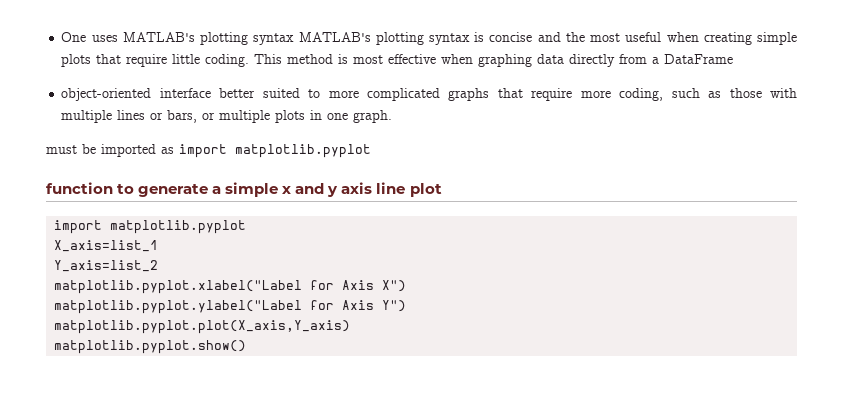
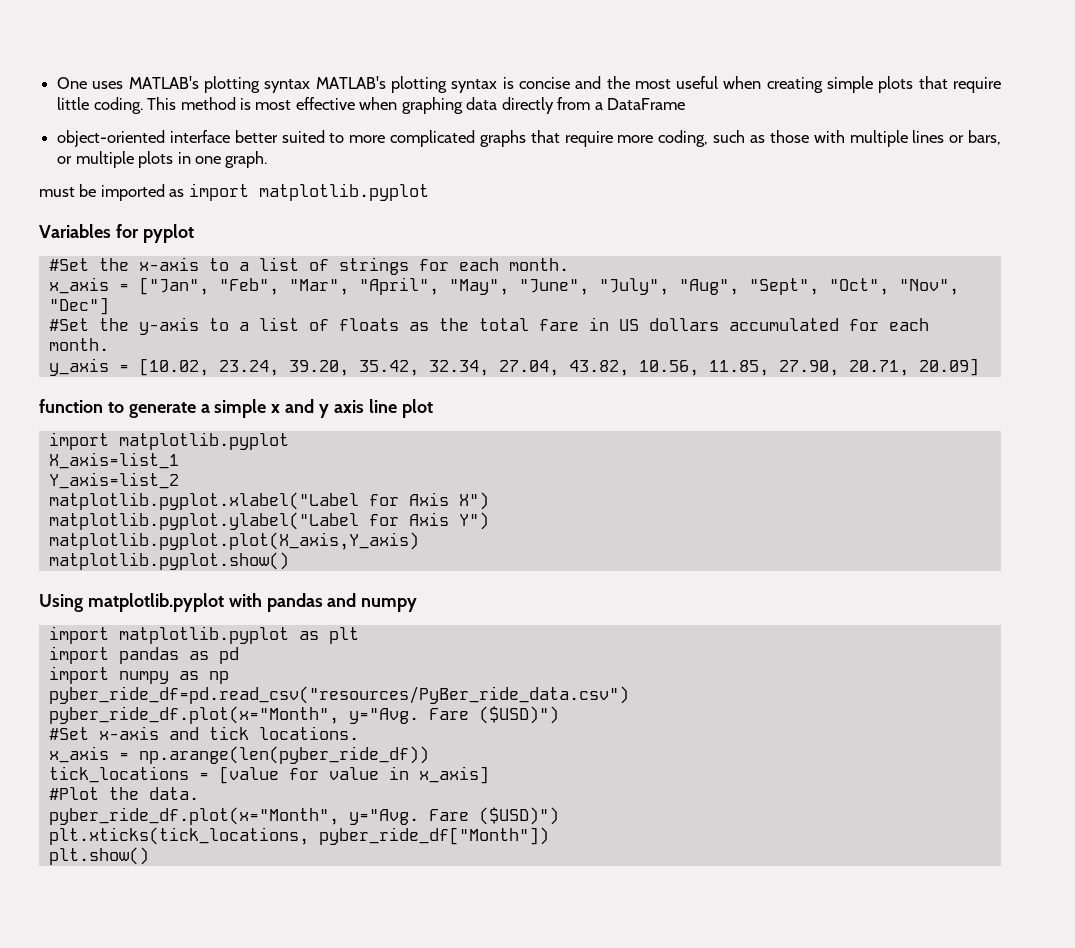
(371, 151) none -> [39,224,194,243] [48,257,569,275] [48,277,959,295] [48,297,109,315] [48,317,929,335] [48,338,109,351] [48,358,979,376] // Variables for pyplot // #Set the x-axis to a list of strings for each month. // x_axis = ["Jan", "Feb", "Mar", "April", "May", "June", "July", "Aug", "Sept", "Oct", "Nov", "Dec"] // #Set the y-axis to a list of floats as the total fare in US dollars accumulated for each month. // y_axis = [10.02, 23.24, 39.20, 35.42, 32.34, 27.04, 43.82, 10.56, 11.85, 27.90, 20.71, 20.09]
(247, 347) none -> [39,593,418,612] [48,626,359,644] [48,646,239,664] [48,666,229,684] [48,686,629,704] [48,706,559,724] [48,726,359,740] [48,746,429,764] [48,766,489,784] [48,787,199,800] [48,807,559,825] [48,827,549,845] [48,847,149,865] // Using matplotlib.pyplot with pandas and numpy // import matplotlib.pyplot as plt // import pandas as pd // import numpy as np // pyber_ride_df=pd.read_csv("resources/PyBer_ride_data.csv") // pyber_ride_df.plot(x="Month", y="Avg. Fare ($USD)") // #Set x-axis and tick locations. // x_axis = np.arange(len(pyber_ride_df)) // tick_locations = [value for value in x_axis] // #Plot the data. // pyber_ride_df.plot(x="Month", y="Avg. Fare ($USD)") // plt.xticks(tick_locations, pyber_ride_df["Month"]) // plt.show()

